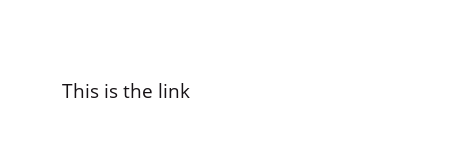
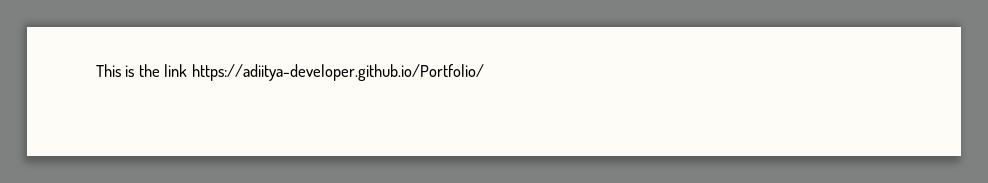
(190, 90) none -> [191,64,484,81] https://adiitya-developer.github.io/Portfolio/

